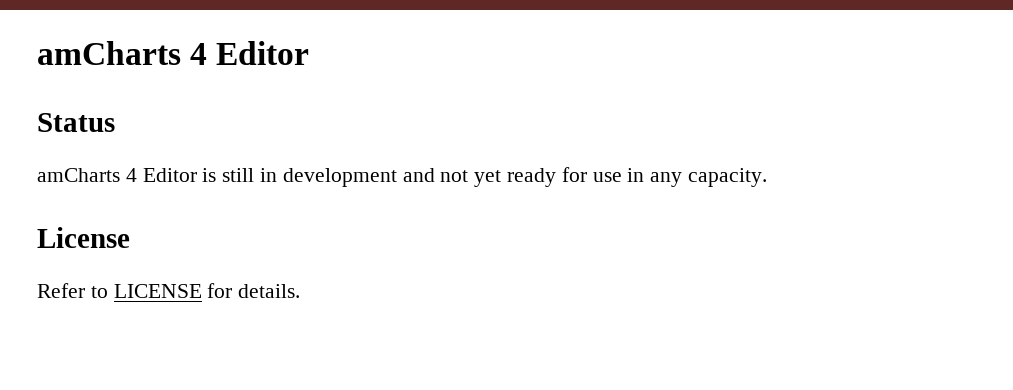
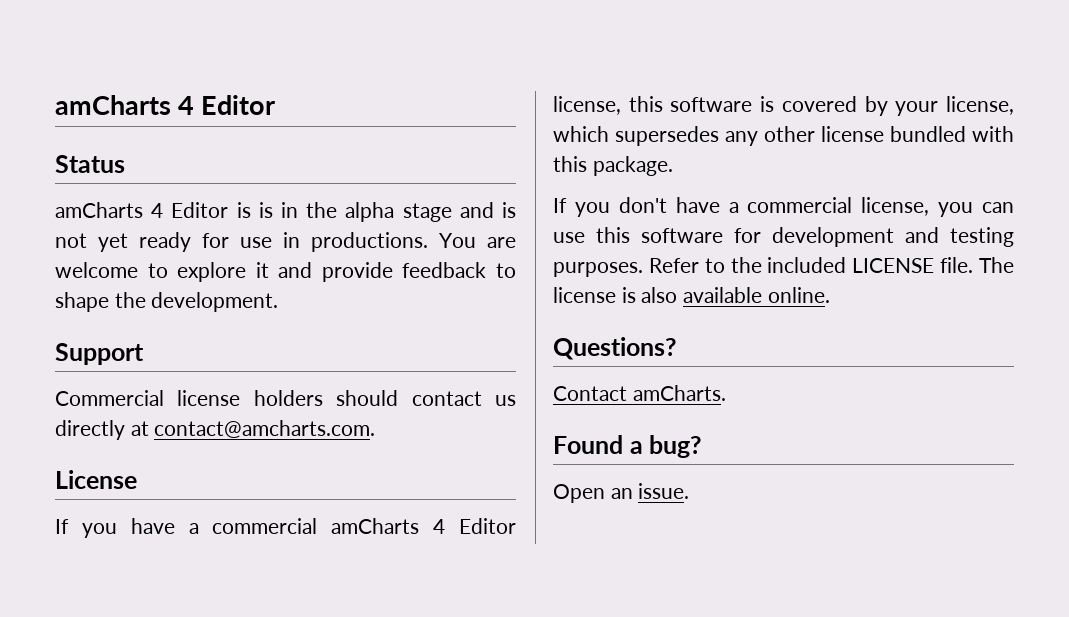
[222,168,435,187] still in development and -> [258,202,516,222] is in the alpha stage and is
[650,168,768,187] [37,227,130,248] [37,283,301,298] any capacity. // License // Refer to LICENSE for details. -> [311,232,516,252] [55,262,516,282] [55,292,279,312] [55,343,144,365] [55,390,516,406] [55,420,376,440] [55,470,137,489] [55,518,516,538] [553,96,1014,116] [553,126,1014,146] [553,156,673,176] [553,197,1014,217] [553,227,1014,247] [553,257,1014,277] [553,287,830,303] [553,337,677,360] [553,385,726,401] [553,435,703,458] [553,483,690,503] productions. You are welcome to explore it and provide feedback to shape the development. // Support // Commercial license holders should contact us directly at contact@amcharts.com. // License // If you have a commercial amCharts 4 Editor license, this software is covered by your license, which supersedes any other license bundled with this package. // If you don't have a commercial license, you can use this software for development and testing purposes. Refer to the included LICENSE file. The license is also available online. // Questions? // Contact amCharts. // Found a bug? // Open an issue.

